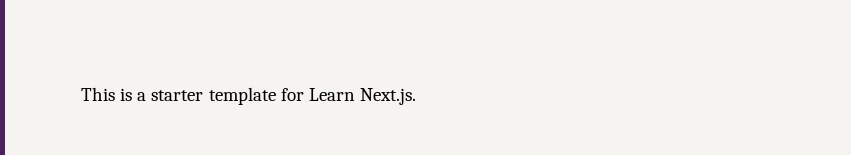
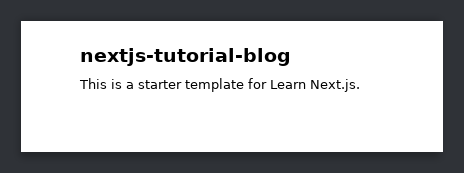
(81, 94) none -> [80,48,291,66] nextjs-tutorial-blog //

